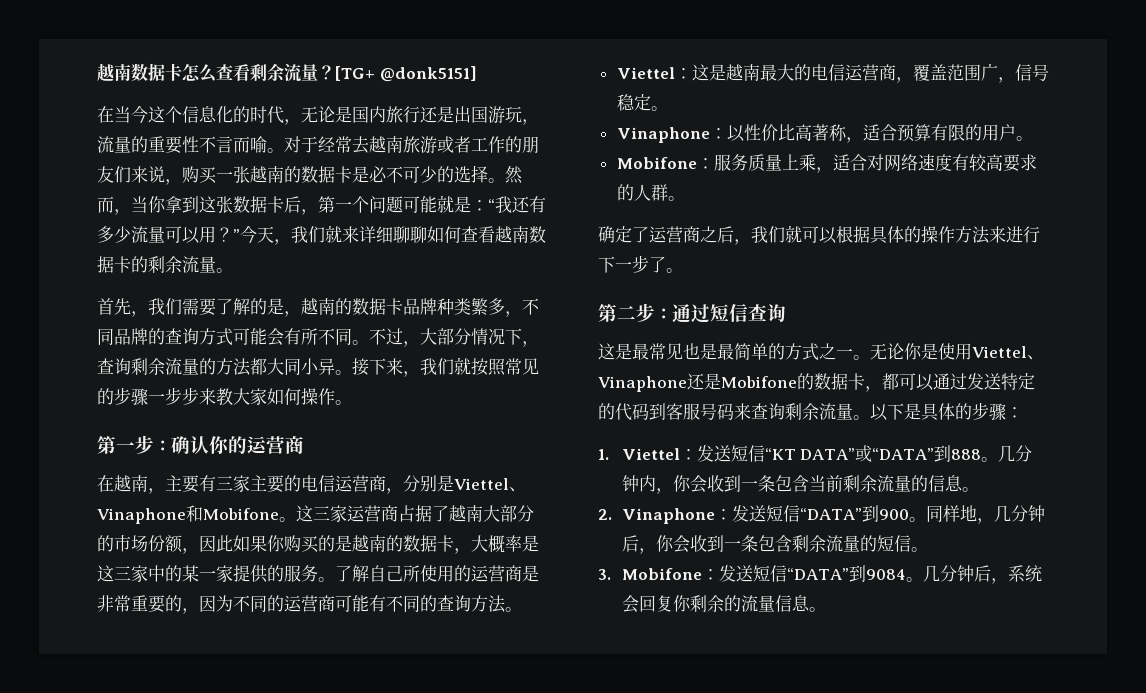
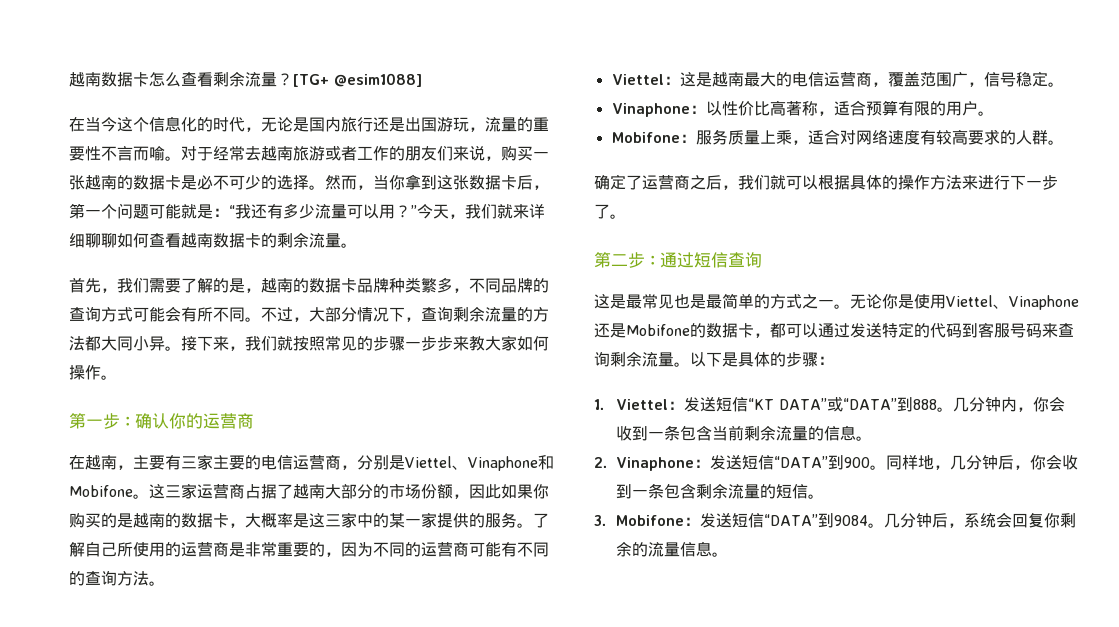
[379,66,477,82] @donk5151] -> [334,73,422,87] @esim1088]

